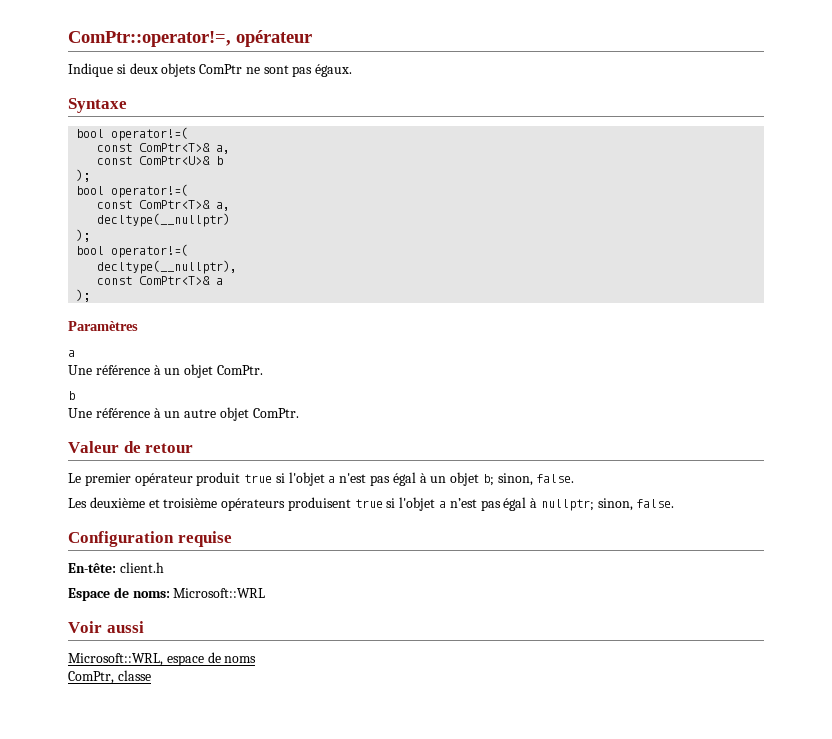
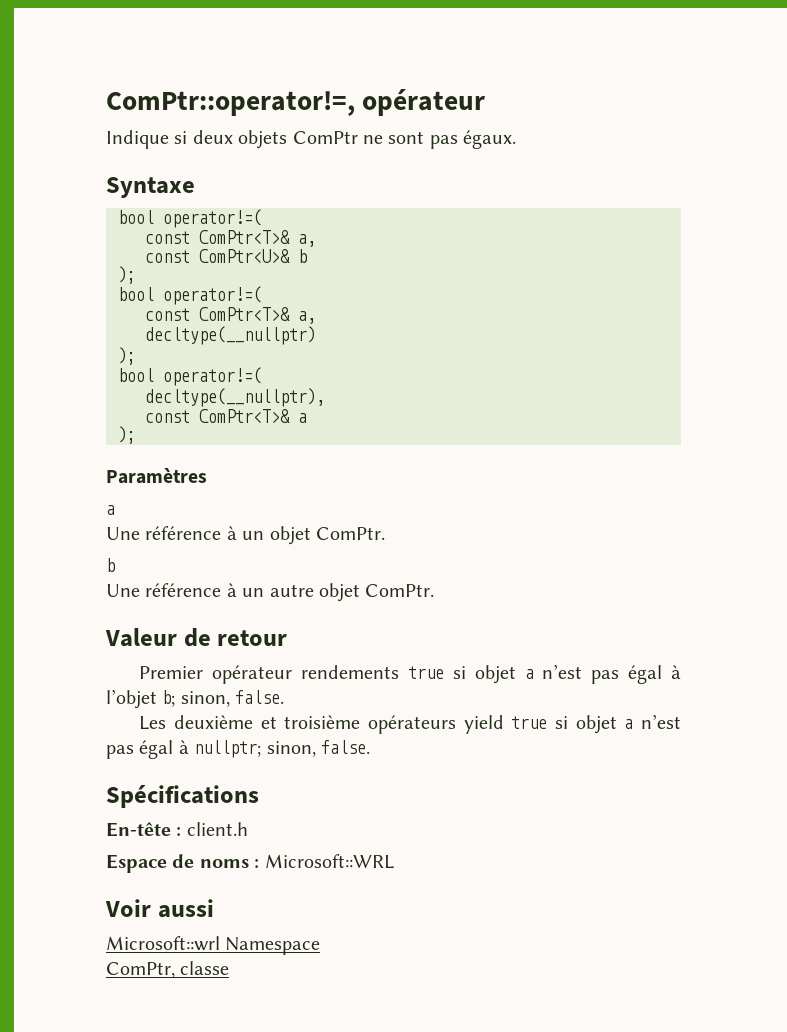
[68,472,480,486] Le premier opérateur produit true si l'objet a n'est pas égal à un objet -> [139,664,682,684] [106,689,157,709] Premier opérateur rendements true si objet a n’est pas égal à l’objet
[287,497,436,511] produisent true si l'objet -> [463,715,617,734] yield true si objet
[68,531,232,547] [68,563,116,573] Configuration requise // En-tête: -> [106,785,259,808] [106,822,182,837] Spécifications // En-tête :
[132,591,170,598] noms: -> [199,859,260,868] noms :
[68,652,257,666] Microsoft::WRL, espace de noms -> [106,936,321,955] Microsoft::wrl Namespace

